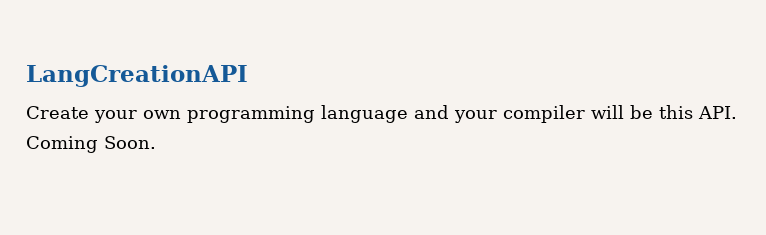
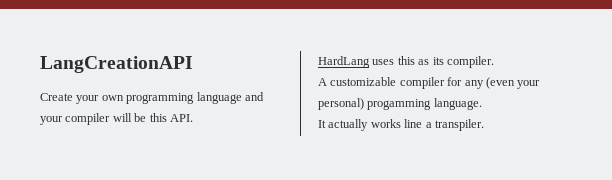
[26,136,156,153] Coming Soon. -> [318,56,494,68] [318,77,541,89] [318,98,482,110] [318,119,484,131] HardLang uses this as its compiler. // A customizable compiler for any (even your personal) progamming language. // It actually works line a transpiler.

